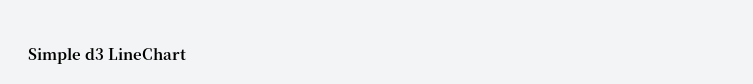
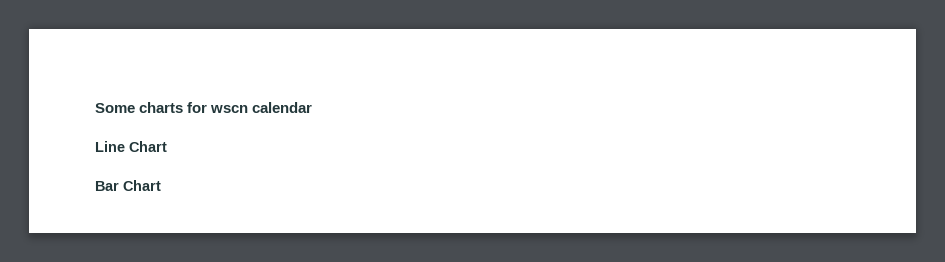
[28,47,187,64] Simple d3 LineChart -> [95,102,313,113] [95,141,167,152] [95,180,161,191] Some charts for wscn calendar // Line Chart // Bar Chart

